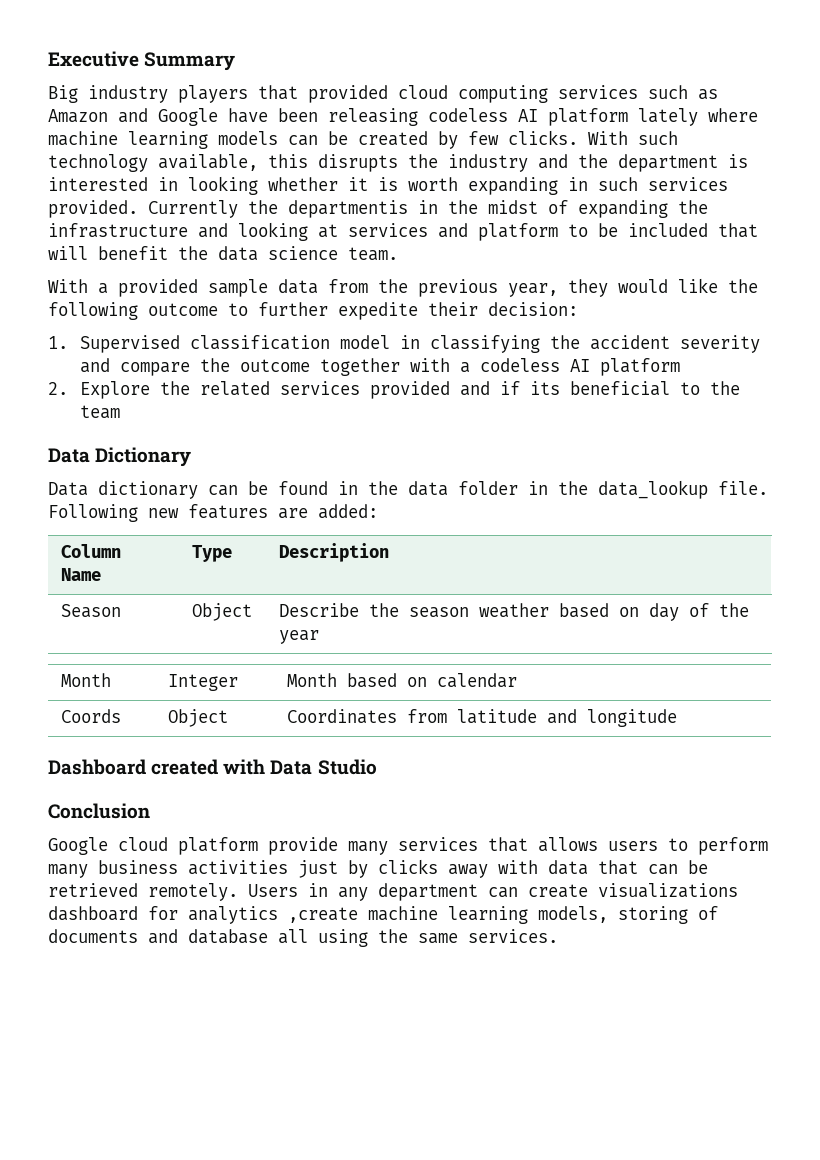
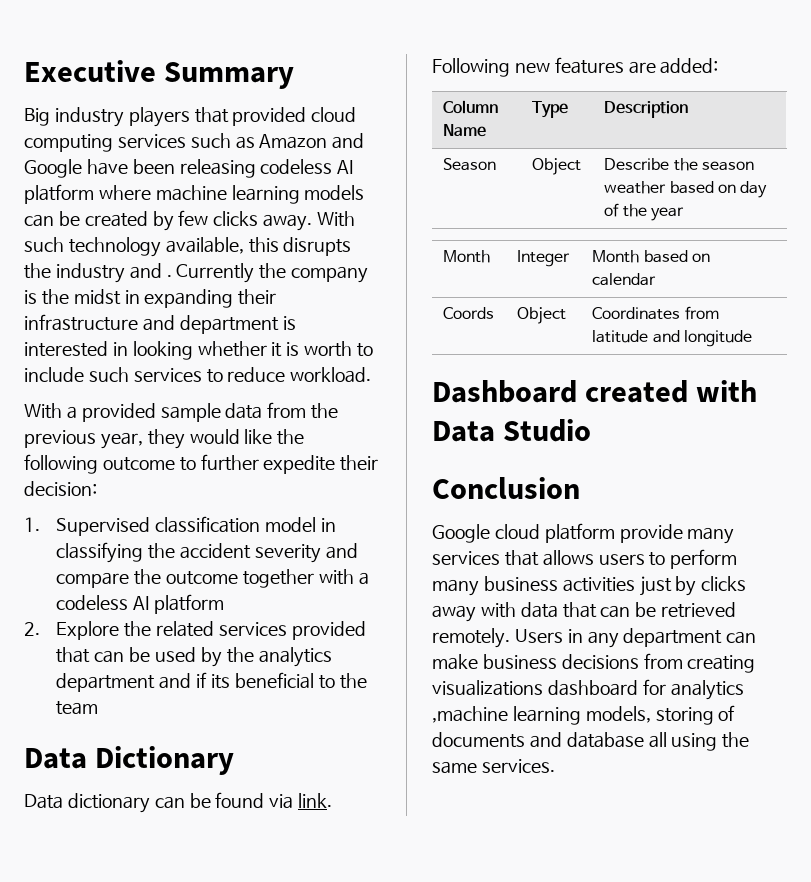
[638,108,698,126] lately -> (94, 194) none
[508,130,578,145] clicks. -> [213,211,313,231] clicks away.
[578,154,608,168] the -> [166,263,369,283] [24,289,277,308] [24,314,175,331] . Currently the company is the midst in expanding their infrastructure and
[468,177,728,195] [48,200,708,218] [48,222,758,241] [48,246,398,261] expanding in such services provided. Currently the departmentis in the midst of expanding the infrastructure and looking at services and platform to be included that will benefit the data science team. -> [357,343,374,357] [24,367,372,383] to include such services to reduce workload.
(450, 390) none -> [56,647,332,667] [56,673,156,692] that can be used by the analytics department
[338,480,768,499] in the data folder in the data_lookup file. -> [269,793,333,809] via link.
[528,884,588,898] create -> [432,653,756,673] make business decisions from creating
[288,906,438,923] ,create machine -> [432,706,508,723] ,machine

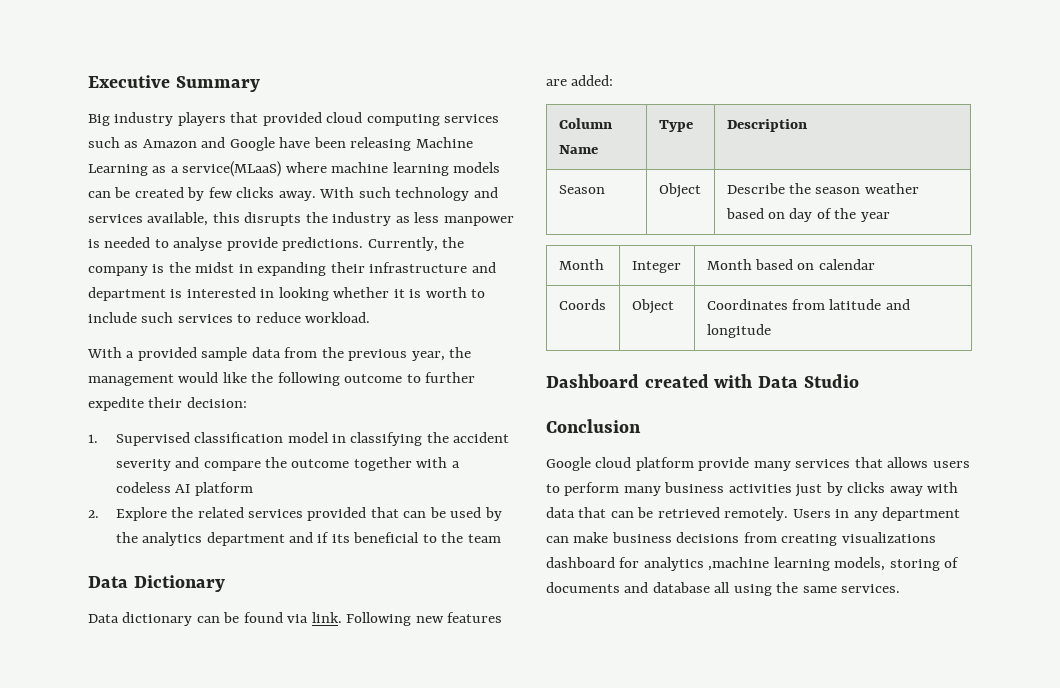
[260,159,354,174] [24,184,94,204] codeless AI platform -> [415,137,473,148] [88,161,282,177] Machine Learning as a service(MLaaS)
(161, 247) none -> [473,187,498,198] [88,214,143,223] and services
[129,263,255,283] and . Currently -> [395,212,514,226] [88,237,438,251] as less manpower is needed to analyse provide predictions. Currently,
[147,429,185,449] they -> [449,347,472,358] [88,374,174,386] the management

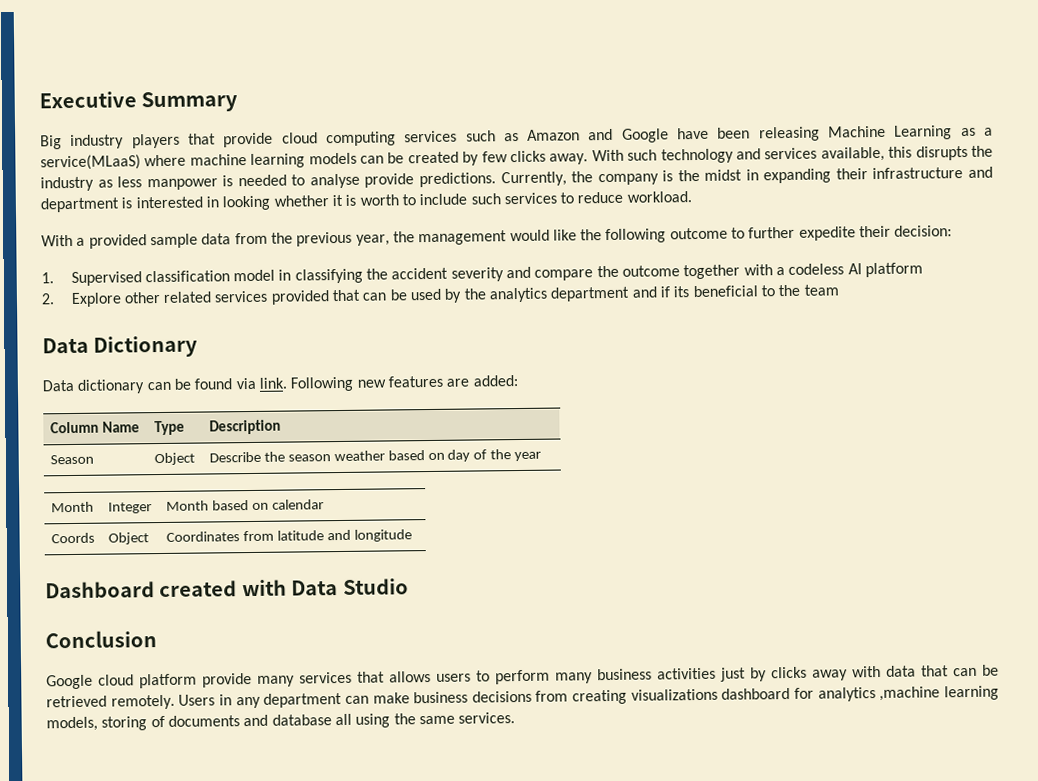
[262,112,322,126] provided -> [223,132,274,148] provide
[171,507,194,518] the -> [123,292,161,304] other

